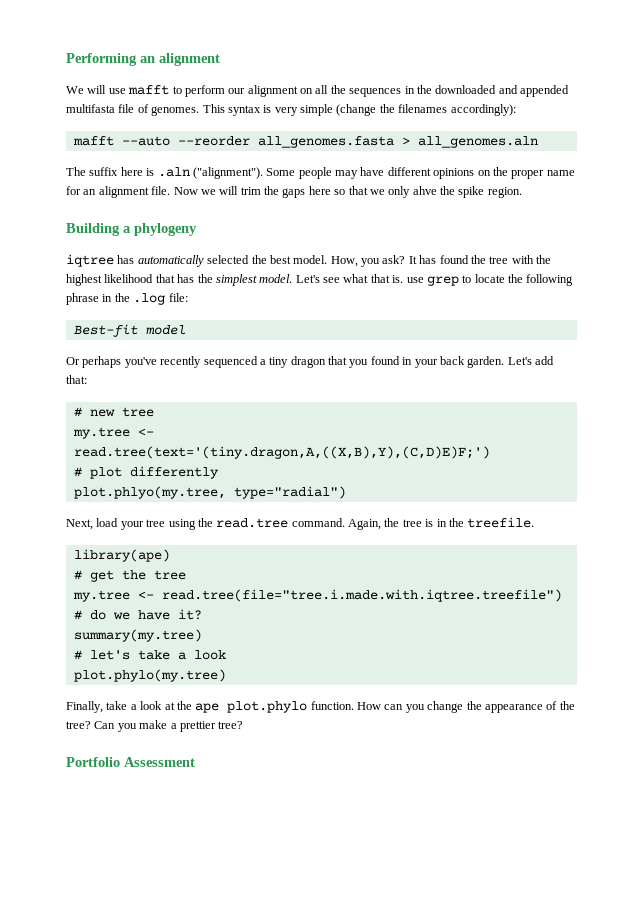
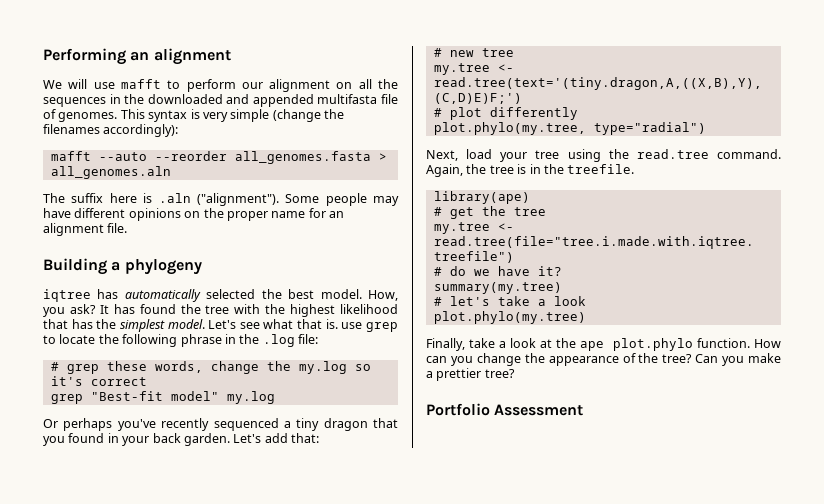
[173,186,522,198] Now we will trim the gaps here so that we only ahve the spike region. -> (128, 228) none
[73,324,186,337] Best-fit model -> [50,361,371,374] [50,376,147,386] [50,391,275,404] # grep these words, change the my.log so it's correct // grep "Best-fit model" my.log
[73,486,226,499] plot.phlyo(my.tree, -> [433,122,586,135] plot.phylo(my.tree,

